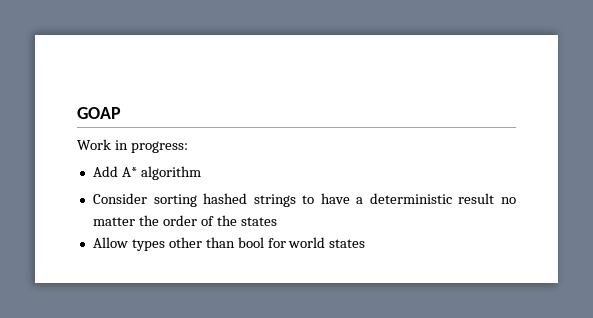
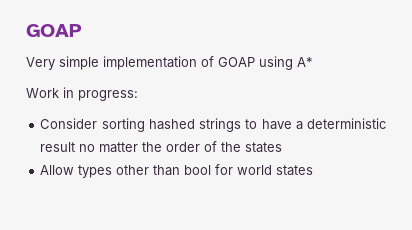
[77,107,121,119] GOAP -> [26,24,82,37] [26,56,313,70] GOAP // Very simple implementation of GOAP using A*
[92,166,201,180] // Add A* algorithm -> (138, 95) none

